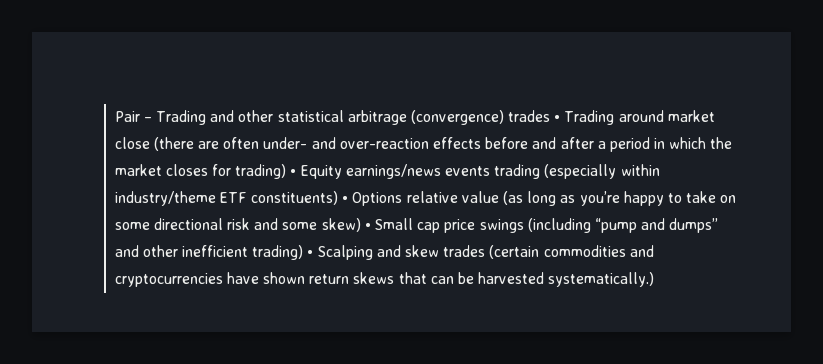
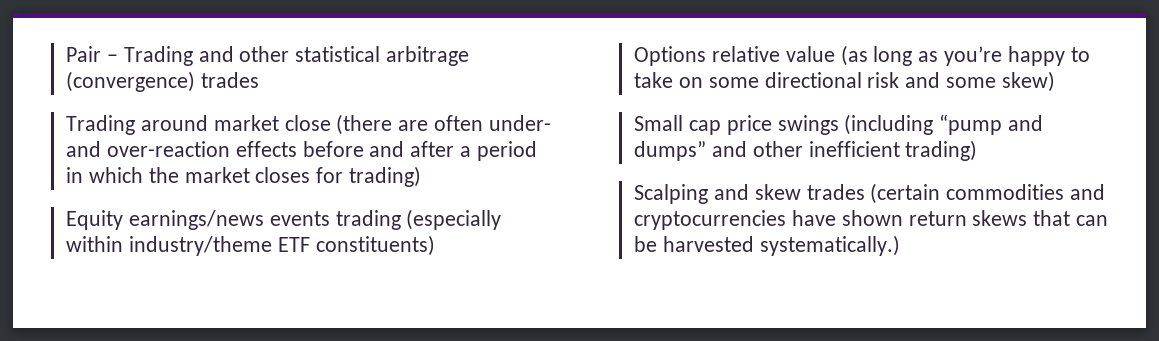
[554,115,561,122] • -> (260, 80) //
[290,169,297,176] • -> (422, 176) //
[342,196,349,203] • -> (435, 245) //
[364,223,371,230] • -> (1055, 81) //
[307,250,314,257] • -> (978, 150) //

